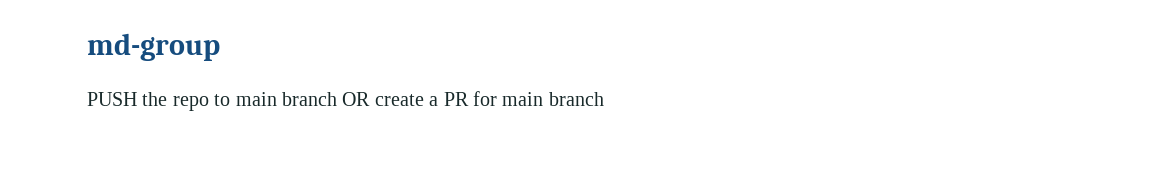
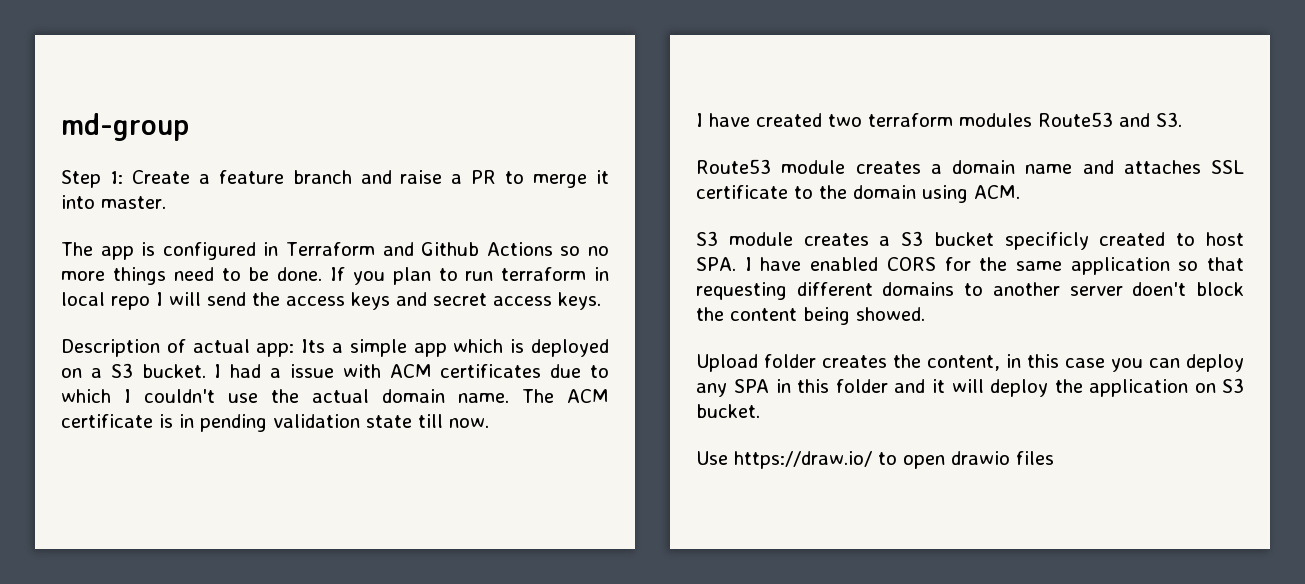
[87,91,604,111] PUSH the repo to main branch OR create a PR for main branch -> [61,170,609,188] [61,195,166,209] [61,242,609,260] [61,267,609,285] [61,292,601,310] [61,339,610,357] [61,363,609,378] [61,389,609,403] [61,414,489,432] [696,112,1182,127] [696,159,1244,174] [696,185,1020,203] [696,231,1244,250] [696,257,1244,275] [696,282,1244,300] [696,307,925,325] [696,354,1244,372] [696,378,1244,397] [696,404,760,418] [696,451,1054,469] Step 1: Create a feature branch and raise a PR to merge it into master. // The app is configured in Terraform and Github Actions so no more things need to be done. If you plan to run terraform in local repo I will send the access keys and secret access keys. // Description of actual app: Its a simple app which is deployed on a S3 bucket. I had a issue with ACM certificates due to which I couldn't use the actual domain name. The ACM certificate is in pending validation state till now. // I have created two terraform modules Route53 and S3. // Route53 module creates a domain name and attaches SSL certificate to the domain using ACM. // S3 module creates a S3 bucket specificly created to host SPA. I have enabled CORS for the same application so that requesting different domains to another server doen't block the content being showed. // Upload folder creates the content, in this case you can deploy any SPA in this folder and it will deploy the application on S3 bucket. // Use https://draw.io/ to open drawio files

